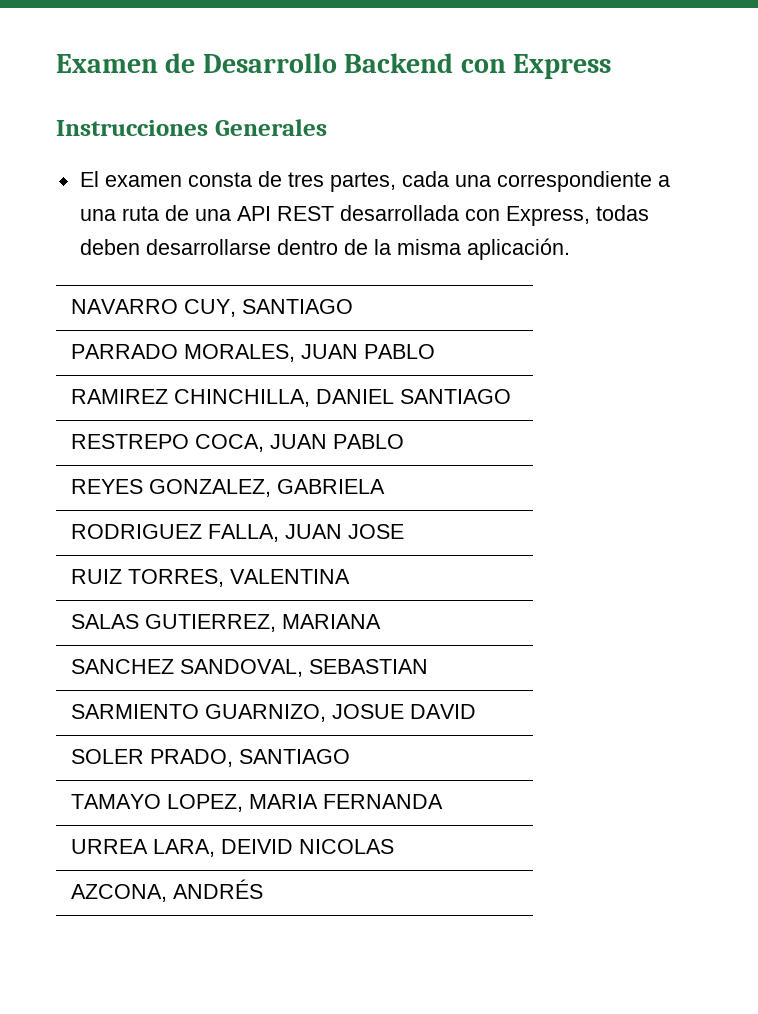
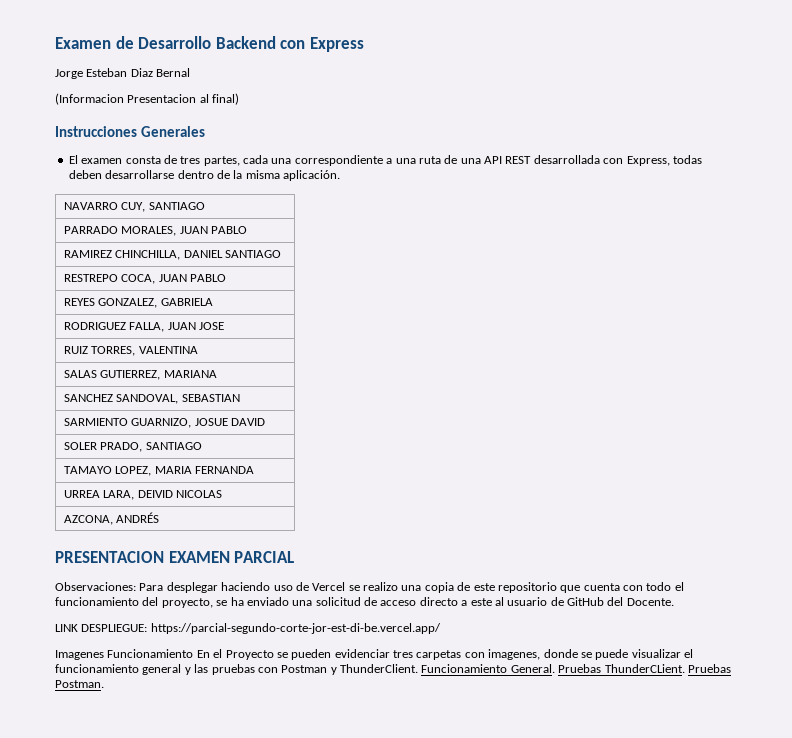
(612, 66) none -> [55,68,191,79] [55,93,240,105] // Jorge Esteban Diaz Bernal // (Informacion Presentacion al final)
(264, 889) none -> [55,551,295,563] [55,582,684,593] [55,597,674,608] [55,623,441,634] [55,649,693,660] [55,664,731,675] [55,680,104,688] // PRESENTACION EXAMEN PARCIAL // Observaciones: Para desplegar haciendo uso de Vercel se realizo una copia de este repositorio que cuenta con todo el funcionamiento del proyecto, se ha enviado una solicitud de acceso directo a este al usuario de GitHub del Docente. // LINK DESPLIEGUE: https://parcial-segundo-corte-jor-est-di-be.vercel.app/ // Imagenes Funcionamiento En el Proyecto se pueden evidenciar tres carpetas con imagenes, donde se puede visualizar el funcionamiento general y las pruebas con Postman y ThunderClient. Funcionamiento General. Pruebas ThunderCLient. Pruebas Postman.

